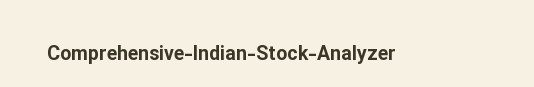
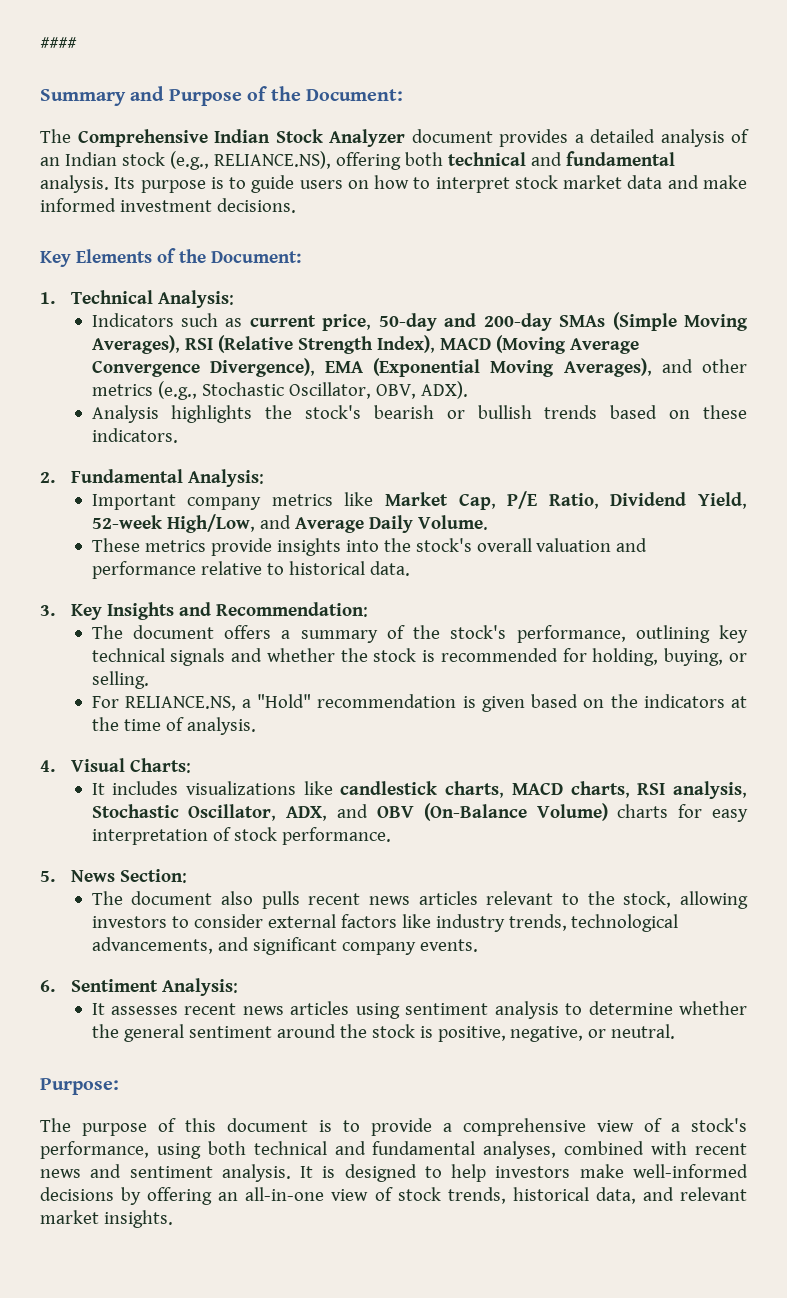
[47,45,396,64] Comprehensive-Indian-Stock-Analyzer -> [40,37,77,49] [40,86,403,106] [40,129,749,147] [40,151,675,170] [40,175,747,193] [40,198,296,213] [40,248,301,267] [40,290,235,308] [91,312,748,331] [91,335,639,354] [91,358,747,377] [91,381,468,400] [91,405,747,423] [91,428,178,443] [40,469,265,487] [91,491,747,510] [91,514,488,533] [91,538,648,556] [91,561,410,579] [40,602,369,620] [91,625,748,643] [91,648,748,666] [91,671,149,689] [91,694,747,712] [91,717,256,735] [40,758,192,773] [91,781,747,799] [91,803,748,822] [91,827,391,845] [40,869,188,883] [91,891,748,909] [91,914,679,932] [91,937,478,955] [40,978,239,996] [91,1001,747,1019] [91,1024,676,1042] [40,1078,119,1095] [40,1118,747,1136] [40,1141,747,1159] [40,1164,748,1182] [40,1187,747,1205] [40,1210,173,1228] #### // Summary and Purpose of the Document: // The Comprehensive Indian Stock Analyzer document provides a detailed analysis of an Indian stock (e.g., RELIANCE.NS), offering both technical and fundamental analysis. Its purpose is to guide users on how to interpret stock market data and make informed investment decisions. // Key Elements of the Document: // 1. Technical Analysis: // Indicators such as current price, 50-day and 200-day SMAs (Simple Moving Averages), RSI (Relative Strength Index), MACD (Moving Average Convergence Divergence), EMA (Exponential Moving Averages), and other metrics (e.g., Stochastic Oscillator, OBV, ADX). // Analysis highlights the stock's bearish or bullish trends based on these indicators. // 2. Fundamental Analysis: // Important company metrics like Market Cap, P/E Ratio, Dividend Yield, 52-week High/Low, and Average Daily Volume. // These metrics provide insights into the stock's overall valuation and performance relative to historical data. // 3. Key Insights and Recommendation: // The document offers a summary of the stock's performance, outlining key technical signals and whether the stock is recommended for holding, buying, or selling. // For RELIANCE.NS, a "Hold" recommendation is given based on the indicators at the time of analysis. // 4. Visual Charts: // It includes visualizations like candlestick charts, MACD charts, RSI analysis, Stochastic Oscillator, ADX, and OBV (On-Balance Volume) charts for easy interpretation of stock performance. // 5. News Section: // The document also pulls recent news articles relevant to the stock, allowing investors to consider external factors like industry trends, technological advancements, and significant company events. // 6. Sentiment Analysis: // It assesses recent news articles using sentiment analysis to determine whether the general sentiment around the stock is positive, negative, or neutral. // Purpose: // The purpose of this document is to provide a comprehensive view of a stock's performance, using both technical and fundamental analyses, combined with recent news and sentiment analysis. It is designed to help investors make well-informed decisions by offering an all-in-one view of stock trends, historical data, and relevant market insights.

